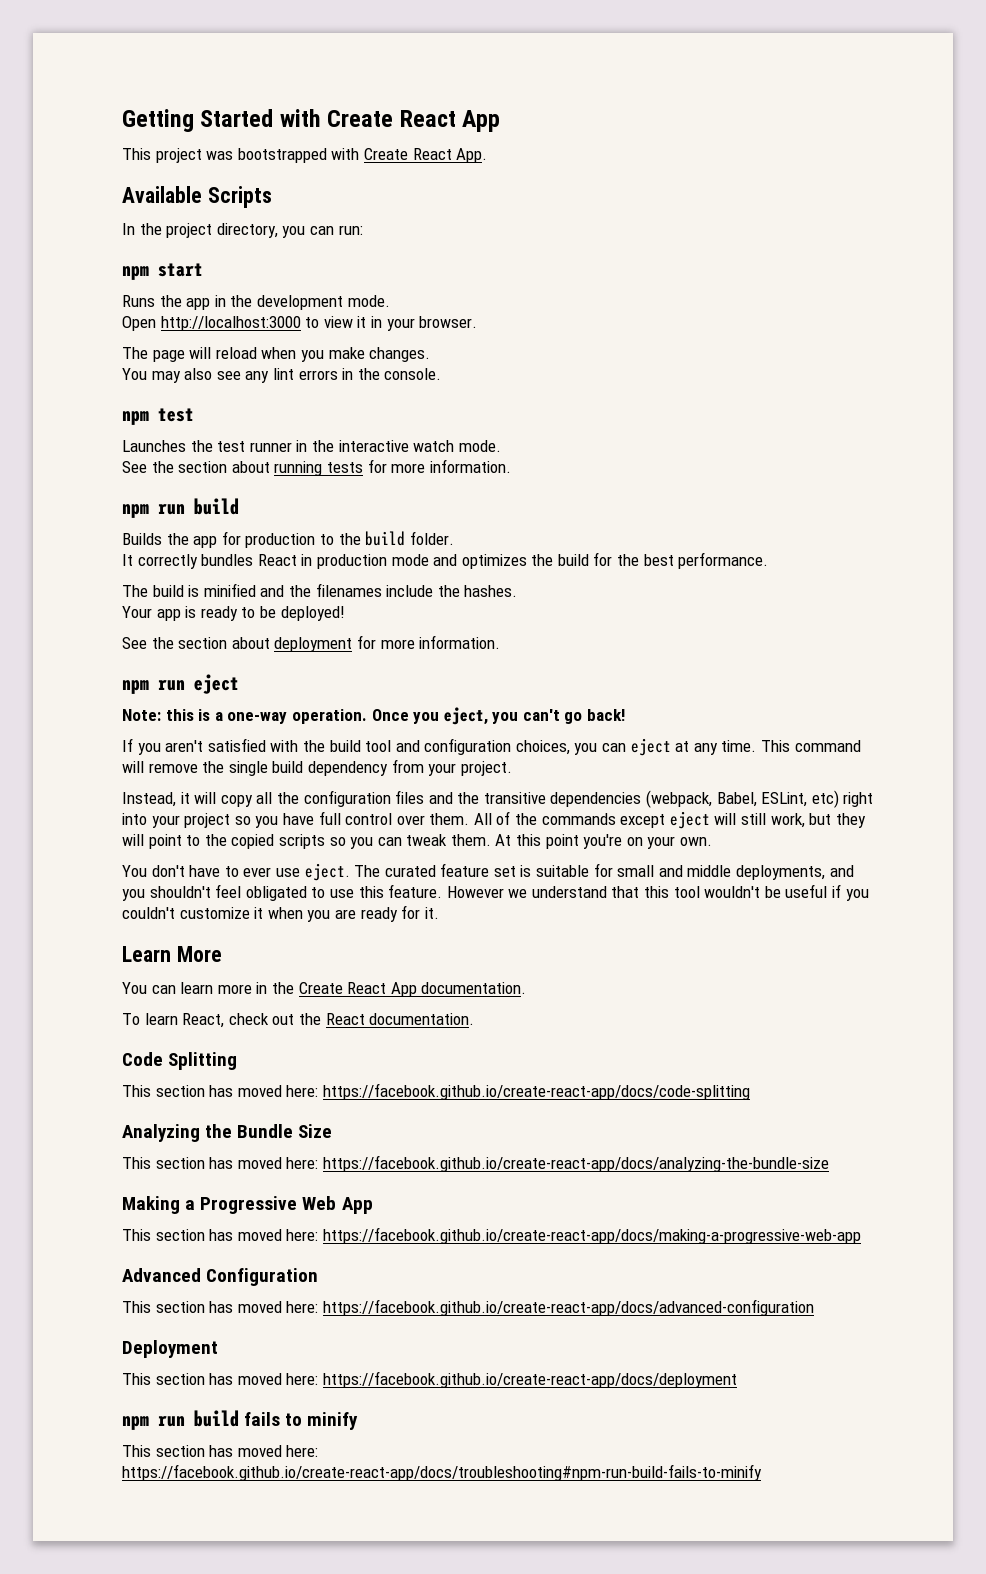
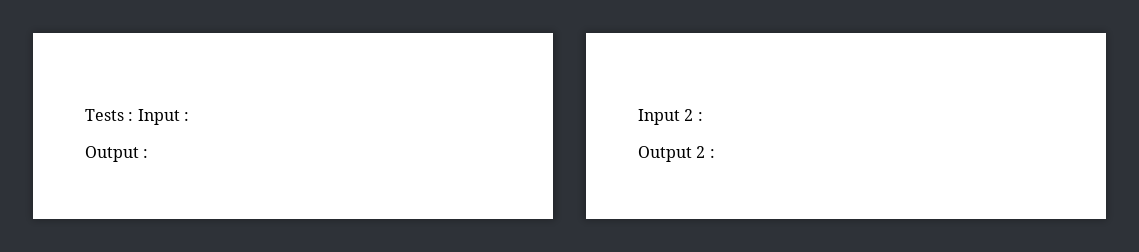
[122,109,501,132] [122,148,488,163] [122,186,272,208] [122,223,363,238] [122,263,203,280] [122,295,390,310] [122,316,478,331] [122,347,431,362] [122,368,442,383] [122,408,194,425] [122,440,501,452] [122,459,511,476] [122,498,239,518] [122,531,454,548] [122,552,769,569] [122,583,518,597] [122,606,345,621] [122,635,501,652] [122,674,239,694] [122,707,626,725] [122,738,861,756] [122,759,512,776] [122,790,874,808] [122,811,866,829] [122,834,713,849] [122,863,854,881] [122,884,869,901] [122,905,439,922] [122,946,222,962] [122,982,527,997] [122,1013,475,1028] [122,1052,238,1070] [122,1083,750,1100] [122,1124,333,1142] [122,1155,829,1172] [122,1196,373,1214] [122,1227,861,1244] [122,1268,319,1286] [122,1299,814,1316] [122,1340,218,1358] [122,1371,737,1388] [122,1410,359,1430] [122,1445,319,1457] [122,1464,762,1481] Getting Started with Create React App // This project was bootstrapped with Create React App. // Available Scripts // In the project directory, you can run: // npm start // Runs the app in the development mode. // Open http://localhost:3000 to view it in your browser. // The page will reload when you make changes. // You may also see any lint errors in the console. // npm test // Launches the test runner in the interactive watch mode. // See the section about running tests for more information. // npm run build // Builds the app for production to the build folder. // It correctly bundles React in production mode and optimizes the build for the best performance. // The build is minified and the filenames include the hashes. // Your app is ready to be deployed! // See the section about deployment for more information. // npm run eject // Note: this is a one-way operation. Once you eject, you can't go back! // If you aren't satisfied with the build tool and configuration choices, you can eject at any time. This command will remove the single build dependency from your project. // Instead, it will copy all the configuration files and the transitive dependencies (webpack, Babel, ESLint, etc) right into your project so you have full control over them. All of the commands except eject will still work, but they will point to the copied scripts so you can tweak them. At this point you're on your own. // You don't have to ever use eject. The curated feature set is suitable for small and middle deployments, and you shouldn't feel obligated to use this feature. However we understand that this tool wouldn't be useful if you couldn't customize it when you are ready for it. // Learn More // You can learn more in the Create React App documentation. // To learn React, check out the React documentation. // Code Splitting // This section has moved here: https://facebook.github.io/create-react-app/docs/code-splitting // Analyzing the Bundle Size // This section has moved here: https://facebook.github.io/create-react-app/docs/analyzing-the-bundle-size // Making a Progressive Web App // This section has moved here: https://facebook.github.io/create-react-app/docs/making-a-progressive-web-app // Advanced Configuration // This section has moved here: https://facebook.github.io/create-react-app/docs/advanced-configuration // Deployment // This section has moved here: https://facebook.github.io/create-react-app/docs/deployment // npm run build fails to minify // This section has moved here: https://facebook.github.io/create-react-app/docs/troubleshooting#npm-run-build-fails-to-minify -> [85,109,189,125] [85,146,149,162] [638,109,703,125] [638,146,715,162] Tests : Input : // Output : // Input 2 : // Output 2 :

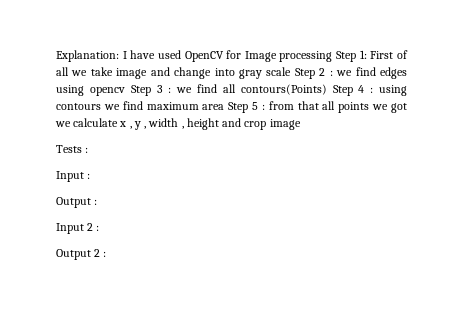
(85, 115) none -> [56,50,408,62] [56,67,407,79] [56,84,407,96] [56,101,408,113] [55,118,301,130] Explanation: I have used OpenCV for Image processing Step 1: First of all we take image and change into gray scale Step 2 : we find edges using opencv Step 3 : we find all contours(Points) Step 4 : using contours we find maximum area Step 5 : from that all points we got we calculate x , y , width , height and crop image //
(134, 116) none -> (89, 150) //

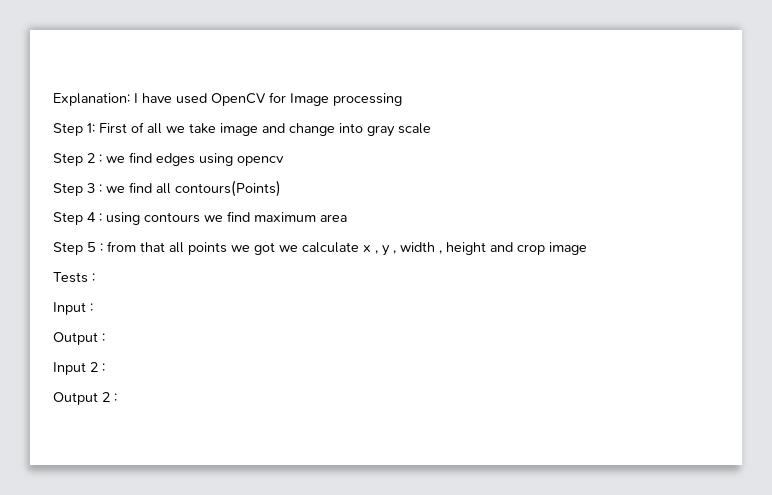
(333, 56) none -> (402, 99) //
(292, 71) none -> (431, 128) //
(125, 91) none -> (284, 161) //
(327, 89) none -> (281, 188) //
(225, 107) none -> (347, 218) //

